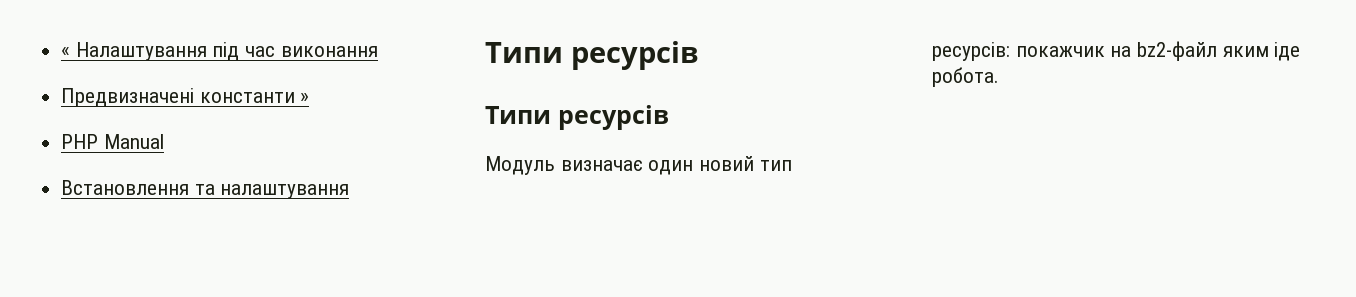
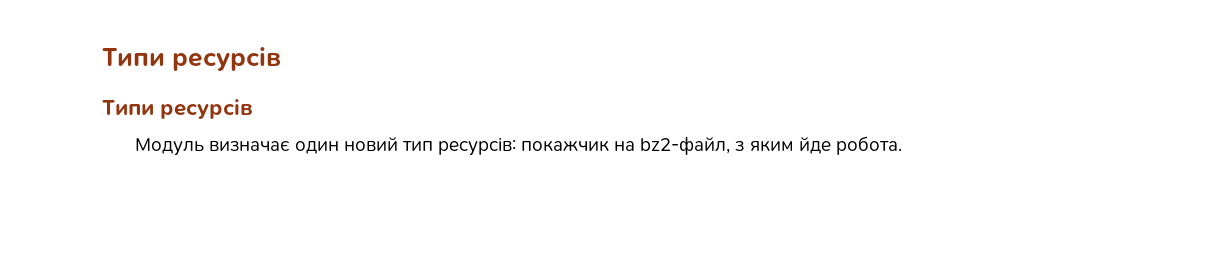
[61,42,378,61] [61,88,310,107] [61,134,164,149] [61,180,350,199] « Налаштування під час виконання // Предвизначені константи » // PHP Manual // Встановлення та налаштування // -> (102, 57) none
[1137,41,1301,61] bz2-файл яким іде -> [640,136,831,155] bz2-файл, з яким йде

